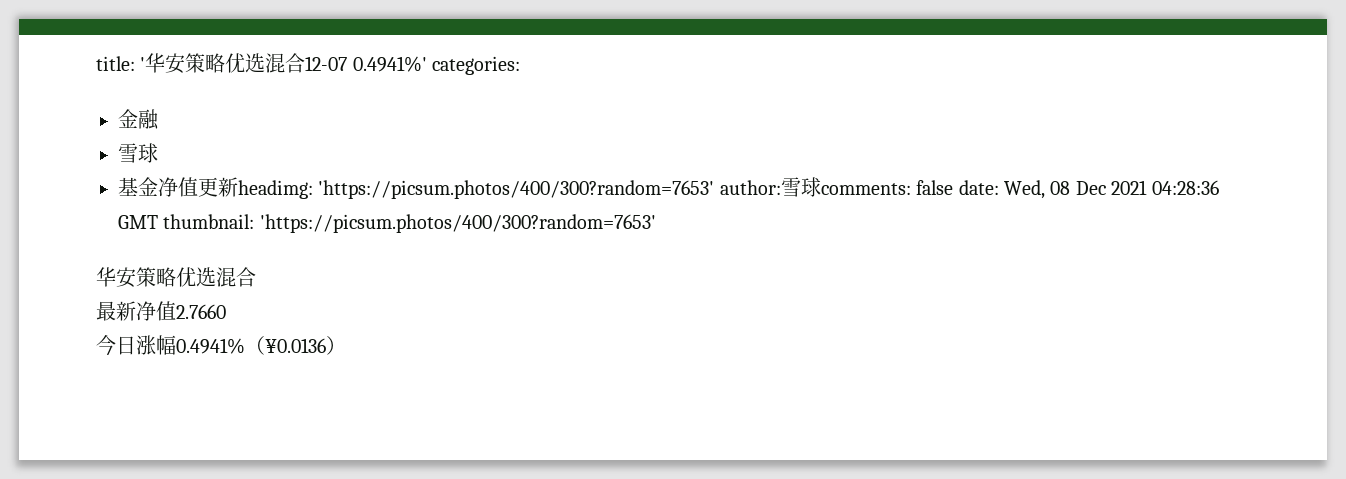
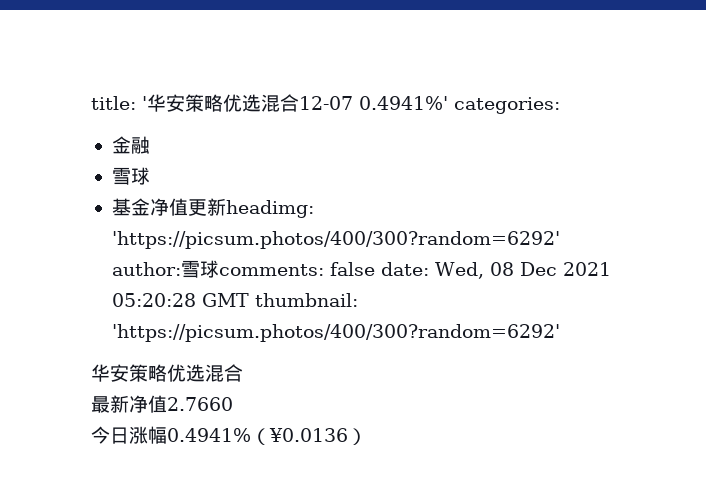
[318,180,715,199] 'https://picsum.photos/400/300?random=7653' -> [111,231,560,249] 'https://picsum.photos/400/300?random=6292'
[1151,180,1219,195] 04:28:36 -> [111,293,196,307] 05:20:28
[259,214,656,233] 'https://picsum.photos/400/300?random=7653' -> [111,324,560,342] 'https://picsum.photos/400/300?random=6292'

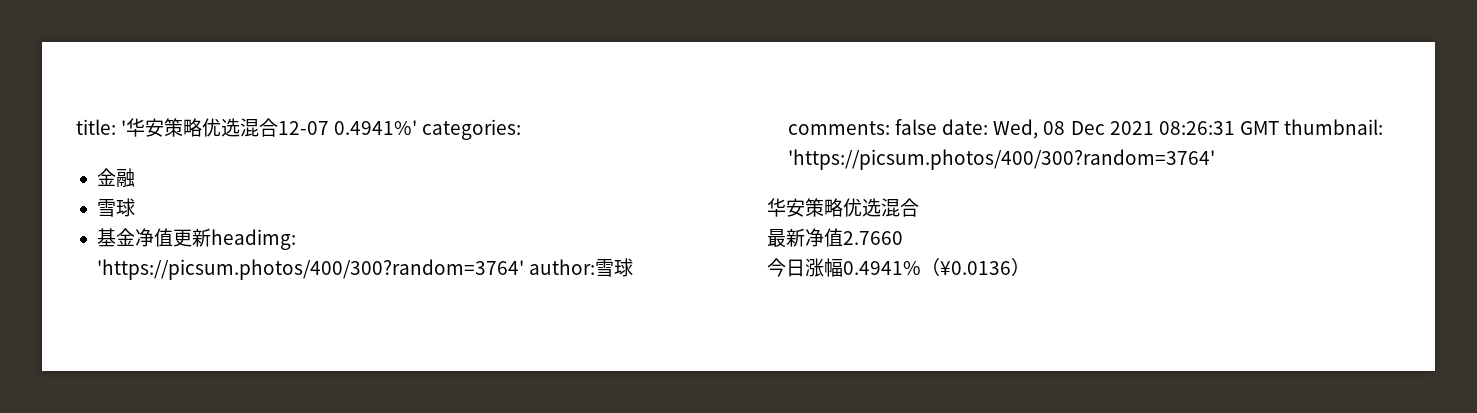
[111,231,560,249] 'https://picsum.photos/400/300?random=6292' -> [96,259,524,280] 'https://picsum.photos/400/300?random=3764'
[111,293,196,307] 05:20:28 -> [1158,121,1235,135] 08:26:31
[111,324,560,342] 'https://picsum.photos/400/300?random=6292' -> [787,149,1215,170] 'https://picsum.photos/400/300?random=3764'

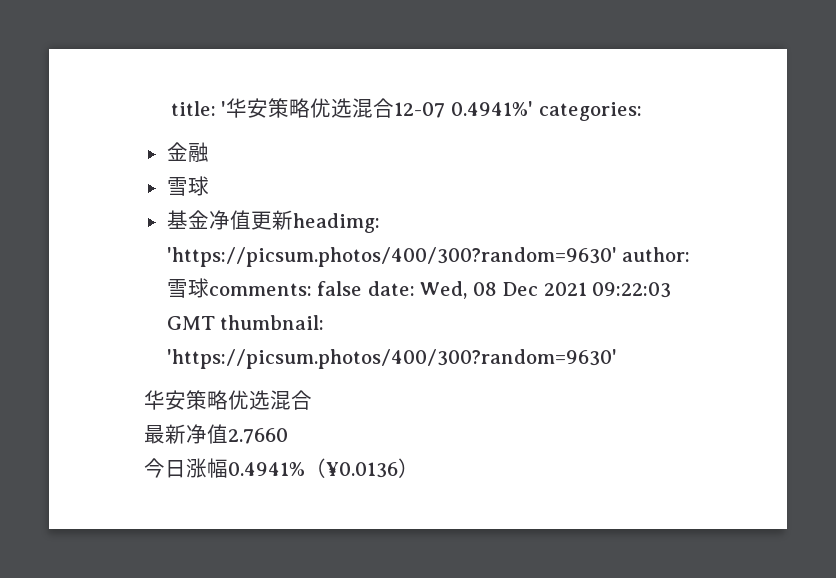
[96,259,524,280] 'https://picsum.photos/400/300?random=3764' -> [166,247,617,267] 'https://picsum.photos/400/300?random=9630'
[1158,121,1235,135] 08:26:31 -> [592,282,672,298] 09:22:03
[787,149,1215,170] 'https://picsum.photos/400/300?random=3764' -> [166,349,617,369] 'https://picsum.photos/400/300?random=9630'

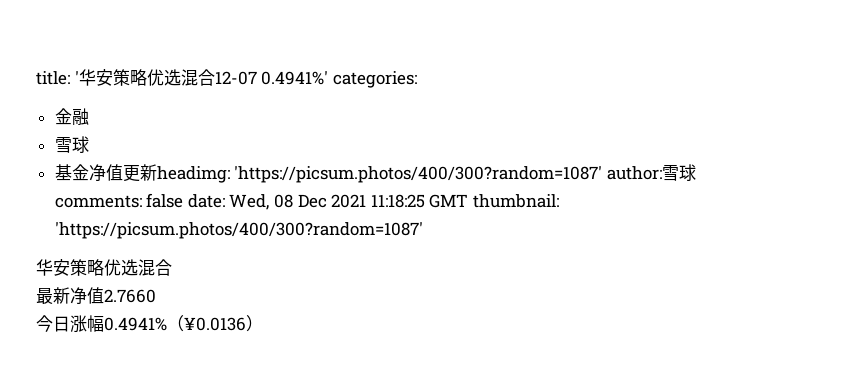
[166,247,617,267] 'https://picsum.photos/400/300?random=9630' -> [234,166,603,183] 'https://picsum.photos/400/300?random=1087'
[592,282,672,298] 09:22:03 -> [370,194,425,208] 11:18:25
[166,349,617,369] 'https://picsum.photos/400/300?random=9630' -> [54,222,423,239] 'https://picsum.photos/400/300?random=1087'

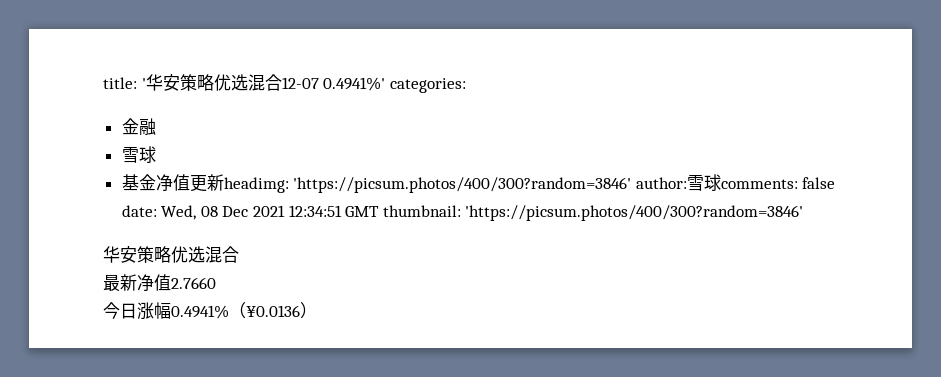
[234,166,603,183] 'https://picsum.photos/400/300?random=1087' -> [293,177,632,193] 'https://picsum.photos/400/300?random=3846'
[370,194,425,208] 11:18:25 -> [288,205,342,217] 12:34:51
[54,222,423,239] 'https://picsum.photos/400/300?random=1087' -> [465,205,804,221] 'https://picsum.photos/400/300?random=3846'

